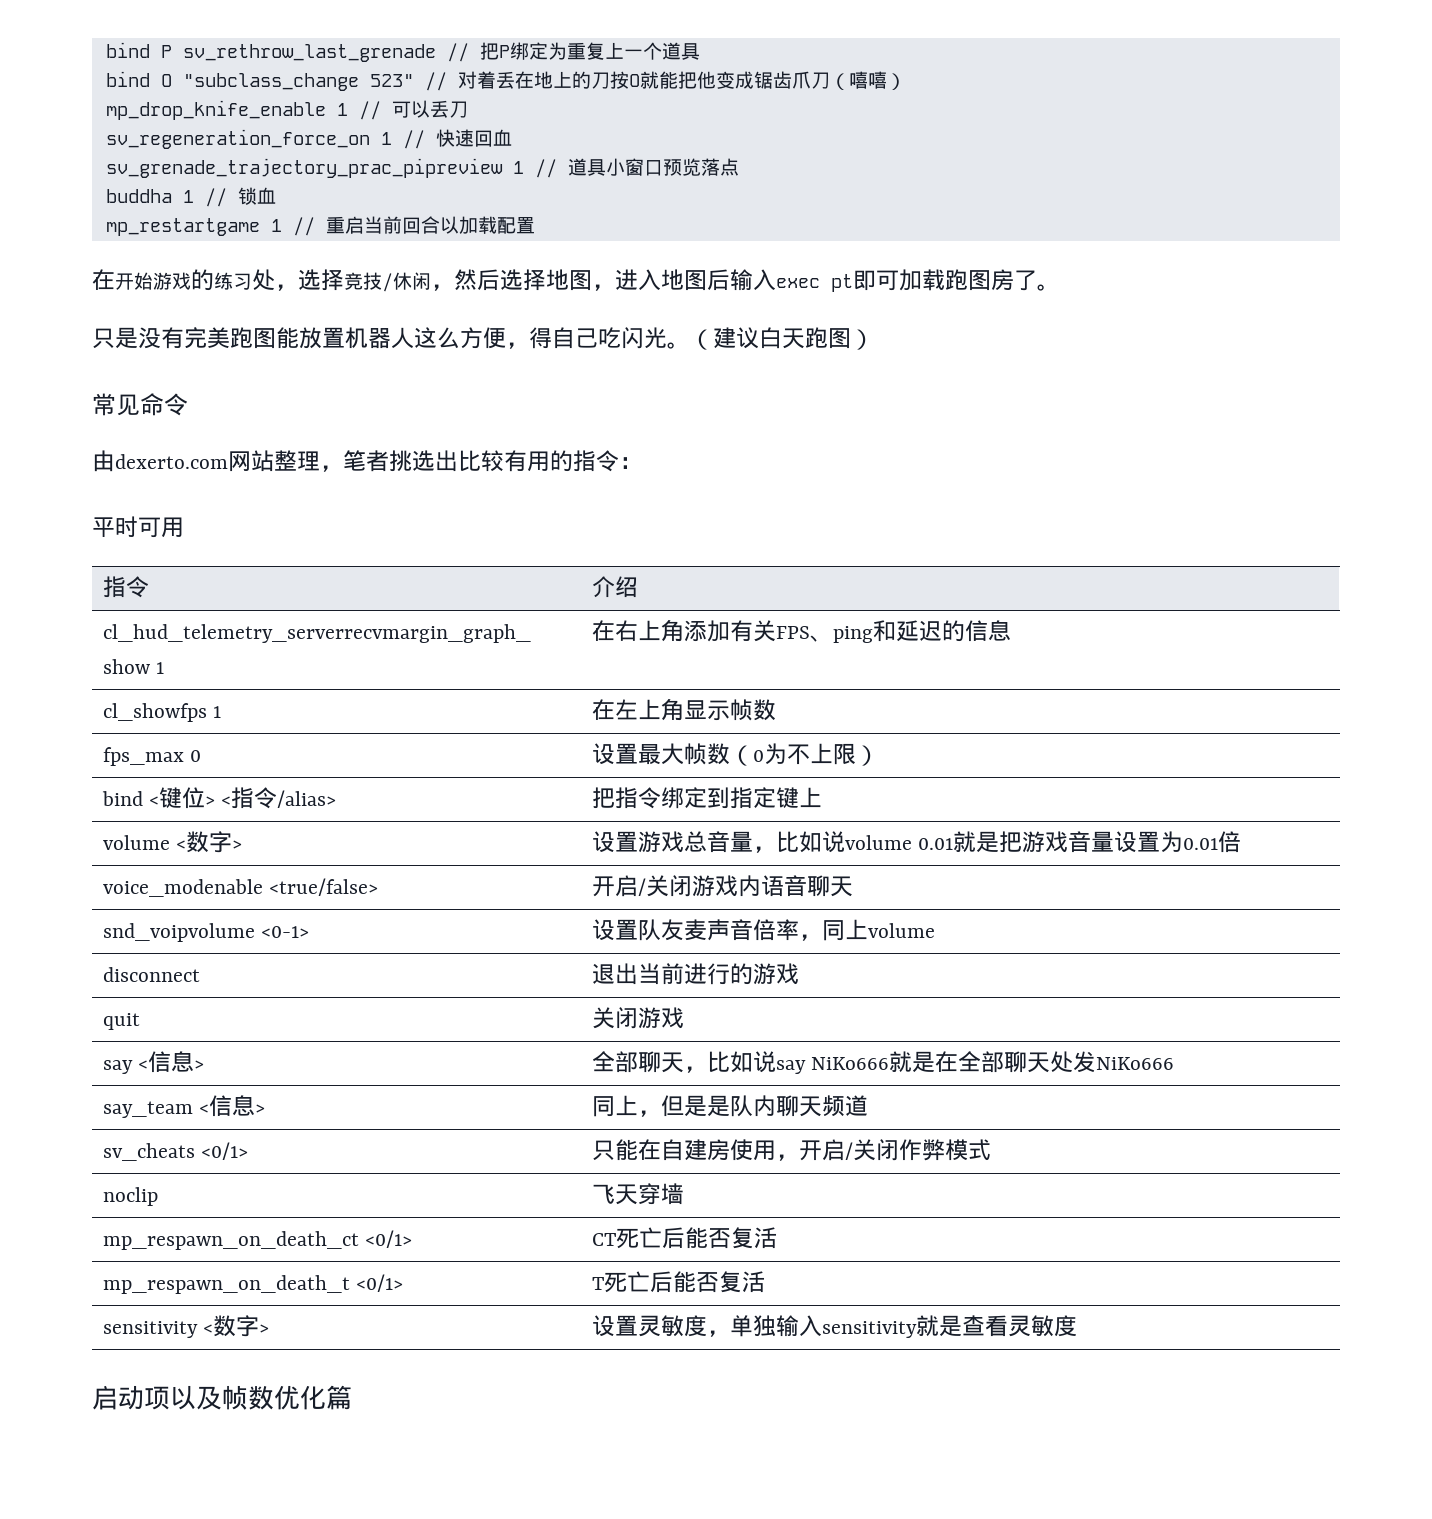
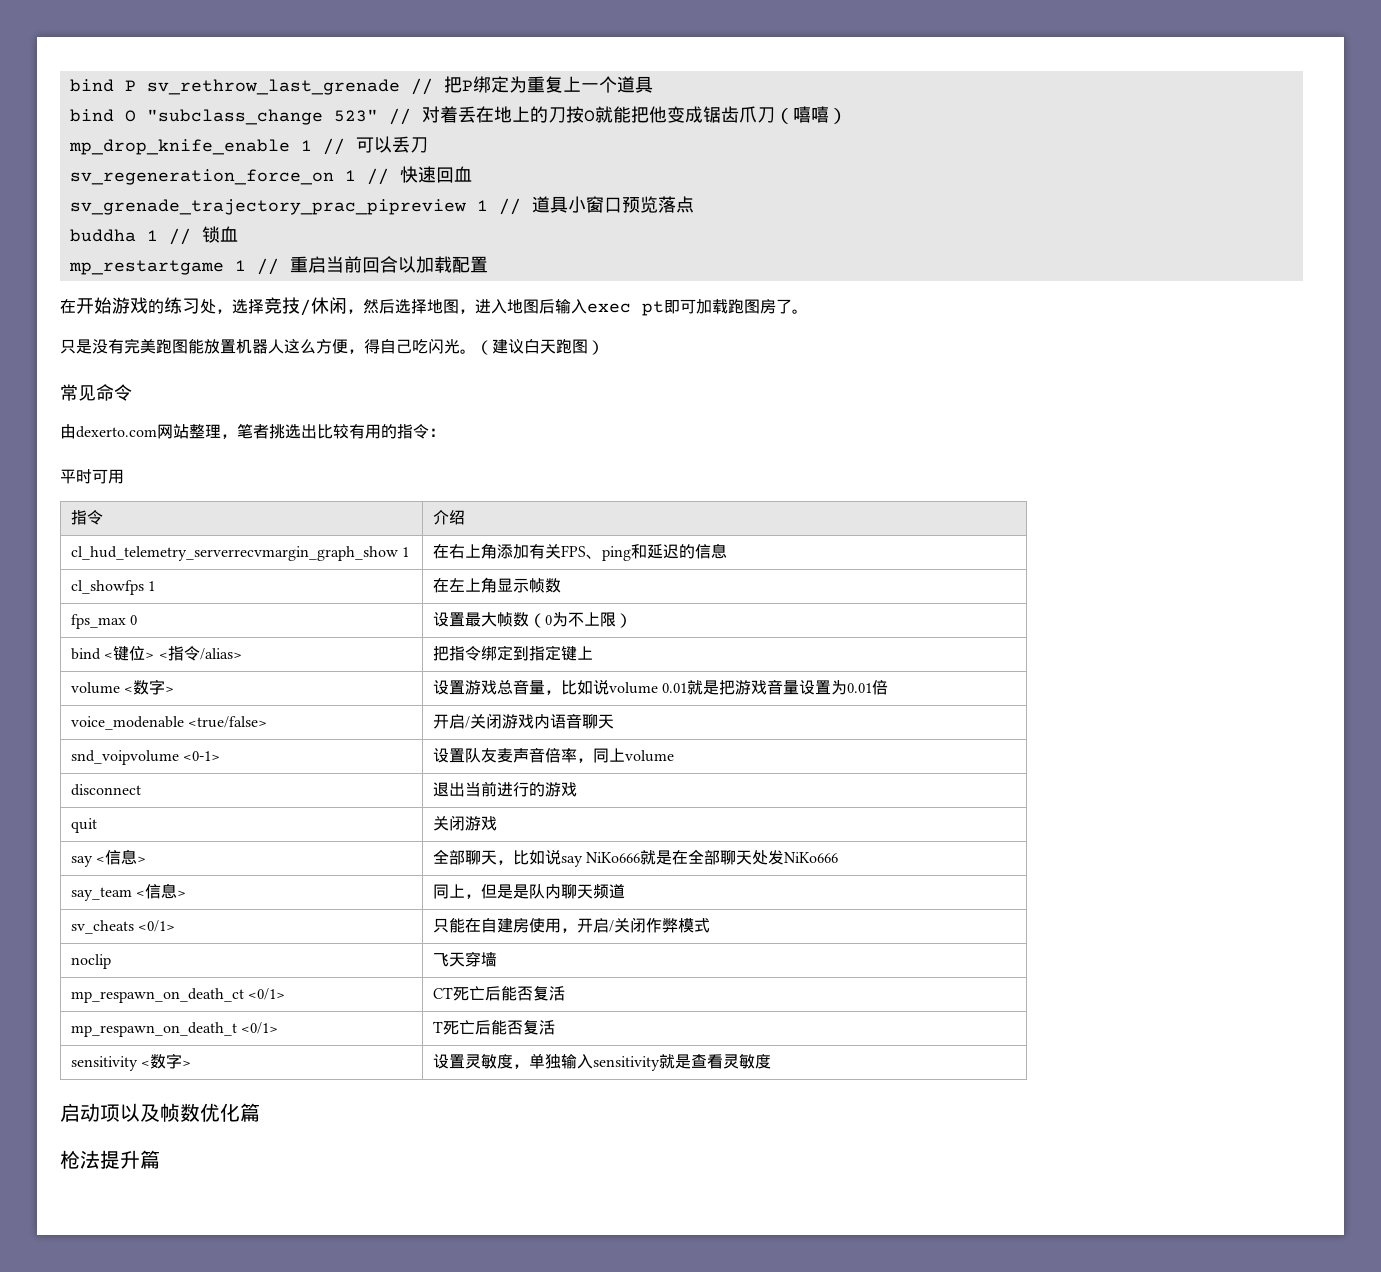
(352, 1397) none -> [60,1150,160,1169] // 枪法提升篇

